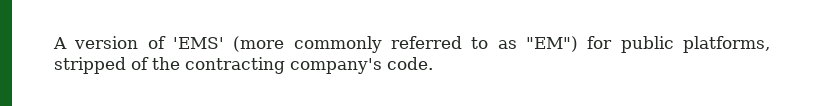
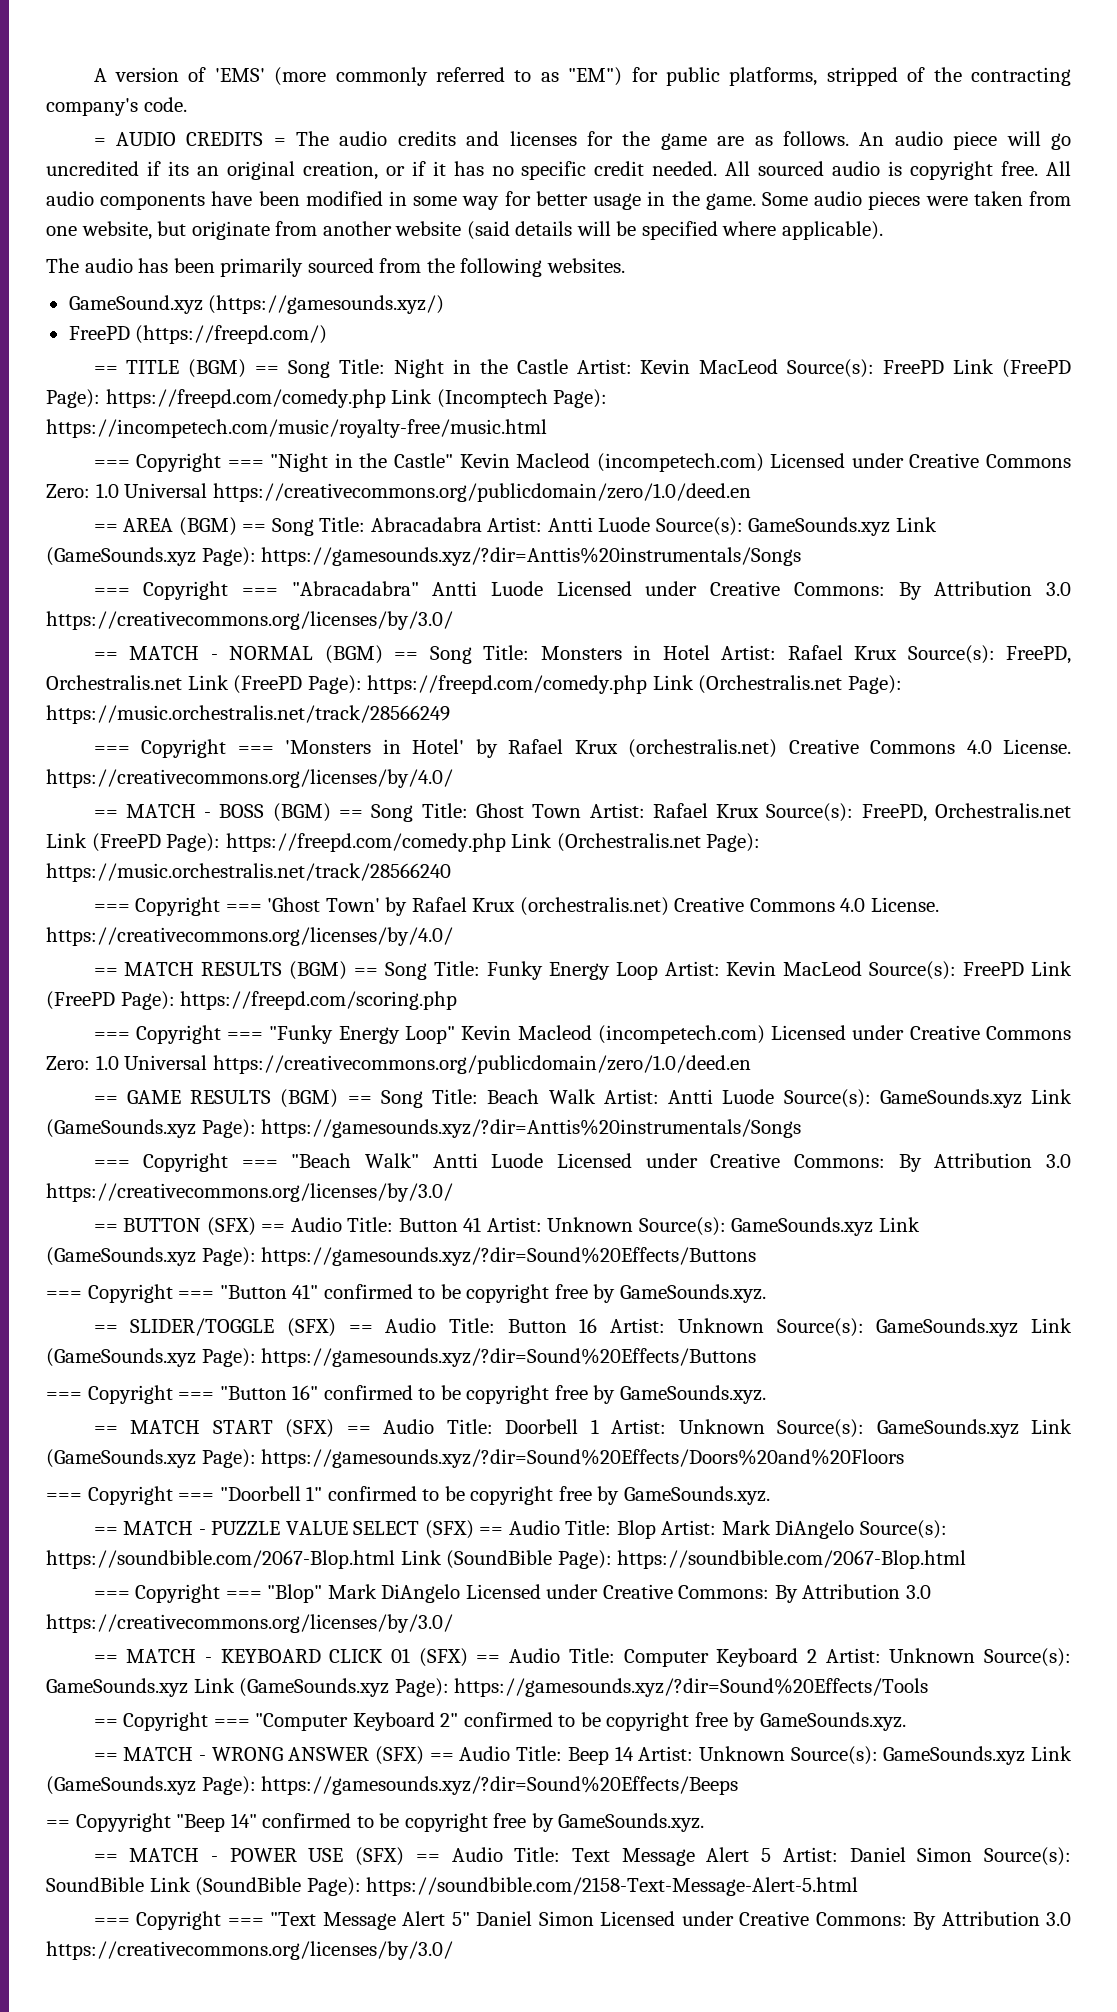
(433, 63) none -> [93,131,1071,150] [46,161,1072,180] [46,191,1071,210] [46,221,883,240] [46,258,625,277] [68,295,445,314] [68,325,328,344] [93,359,1071,378] [46,389,608,408] [46,419,547,438] [93,453,1071,472] [46,483,751,502] [93,517,937,536] [46,547,802,566] [93,581,1071,600] [46,611,453,630] [93,645,1071,664] [46,675,902,694] [46,705,450,724] [93,739,1071,758] [46,769,453,788] [93,803,1071,822] [46,833,761,852] [46,863,451,882] [93,897,939,916] [46,927,453,946] [93,961,1072,980] [46,991,458,1010] [93,1025,1072,1044] [46,1055,751,1074] [93,1089,1072,1108] [46,1119,802,1138] [93,1153,1071,1172] [46,1183,453,1202] [93,1217,920,1236] [46,1247,757,1266] [46,1284,766,1303] [93,1318,1072,1337] [46,1348,757,1367] [46,1385,766,1404] [93,1419,1072,1438] [46,1449,905,1468] [46,1486,770,1505] [93,1520,947,1539] [46,1550,967,1569] [93,1584,931,1603] [46,1614,453,1633] [93,1648,1072,1667] [46,1678,929,1697] [93,1712,906,1731] [93,1746,1073,1765] [46,1776,739,1795] [46,1813,705,1832] [93,1847,1071,1866] [46,1877,859,1896] [93,1911,1071,1930] [46,1941,453,1960] // = AUDIO CREDITS = The audio credits and licenses for the game are as follows. An audio piece will go uncredited if its an original creation, or if it has no specific credit needed. All sourced audio is copyright free. All audio components have been modified in some way for better usage in the game. Some audio pieces were taken from one website, but originate from another website (said details will be specified where applicable). // The audio has been primarily sourced from the following websites. // GameSound.xyz (https://gamesounds.xyz/) // FreePD (https://freepd.com/) // == TITLE (BGM) == Song Title: Night in the Castle Artist: Kevin MacLeod Source(s): FreePD Link (FreePD Page): https://freepd.com/comedy.php Link (Incomptech Page): https://incompetech.com/music/royalty-free/music.html // === Copyright === "Night in the Castle" Kevin Macleod (incompetech.com) Licensed under Creative Commons Zero: 1.0 Universal https://creativecommons.org/publicdomain/zero/1.0/deed.en // == AREA (BGM) == Song Title: Abracadabra Artist: Antti Luode Source(s): GameSounds.xyz Link (GameSounds.xyz Page): https://gamesounds.xyz/?dir=Anttis%20instrumentals/Songs // === Copyright === "Abracadabra" Antti Luode Licensed under Creative Commons: By Attribution 3.0 https://creativecommons.org/licenses/by/3.0/ // == MATCH - NORMAL (BGM) == Song Title: Monsters in Hotel Artist: Rafael Krux Source(s): FreePD, Orchestralis.net Link (FreePD Page): https://freepd.com/comedy.php Link (Orchestralis.net Page): https://music.orchestralis.net/track/28566249 // === Copyright === 'Monsters in Hotel' by Rafael Krux (orchestralis.net) Creative Commons 4.0 License. https://creativecommons.org/licenses/by/4.0/ // == MATCH - BOSS (BGM) == Song Title: Ghost Town Artist: Rafael Krux Source(s): FreePD, Orchestralis.net Link (FreePD Page): https://freepd.com/comedy.php Link (Orchestralis.net Page): https://music.orchestralis.net/track/28566240 // === Copyright === 'Ghost Town' by Rafael Krux (orchestralis.net) Creative Commons 4.0 License. https://creativecommons.org/licenses/by/4.0/ // == MATCH RESULTS (BGM) == Song Title: Funky Energy Loop Artist: Kevin MacLeod Source(s): FreePD Link (FreePD Page): https://freepd.com/scoring.php // === Copyright === "Funky Energy Loop" Kevin Macleod (incompetech.com) Licensed under Creative Commons Zero: 1.0 Universal https://creativecommons.org/publicdomain/zero/1.0/deed.en // == GAME RESULTS (BGM) == Song Title: Beach Walk Artist: Antti Luode Source(s): GameSounds.xyz Link (GameSounds.xyz Page): https://gamesounds.xyz/?dir=Anttis%20instrumentals/Songs // === Copyright === "Beach Walk" Antti Luode Licensed under Creative Commons: By Attribution 3.0 https://creativecommons.org/licenses/by/3.0/ // == BUTTON (SFX) == Audio Title: Button 41 Artist: Unknown Source(s): GameSounds.xyz Link (GameSounds.xyz Page): https://gamesounds.xyz/?dir=Sound%20Effects/Buttons // === Copyright === "Button 41" confirmed to be copyright free by GameSounds.xyz. // == SLIDER/TOGGLE (SFX) == Audio Title: Button 16 Artist: Unknown Source(s): GameSounds.xyz Link (GameSounds.xyz Page): https://gamesounds.xyz/?dir=Sound%20Effects/Buttons // === Copyright === "Button 16" confirmed to be copyright free by GameSounds.xyz. // == MATCH START (SFX) == Audio Title: Doorbell 1 Artist: Unknown Source(s): GameSounds.xyz Link (GameSounds.xyz Page): https://gamesounds.xyz/?dir=Sound%20Effects/Doors%20and%20Floors // === Copyright === "Doorbell 1" confirmed to be copyright free by GameSounds.xyz. // == MATCH - PUZZLE VALUE SELECT (SFX) == Audio Title: Blop Artist: Mark DiAngelo Source(s): https://soundbible.com/2067-Blop.html Link (SoundBible Page): https://soundbible.com/2067-Blop.html // === Copyright === "Blop" Mark DiAngelo Licensed under Creative Commons: By Attribution 3.0 https://creativecommons.org/licenses/by/3.0/ // == MATCH - KEYBOARD CLICK 01 (SFX) == Audio Title: Computer Keyboard 2 Artist: Unknown Source(s): GameSounds.xyz Link (GameSounds.xyz Page): https://gamesounds.xyz/?dir=Sound%20Effects/Tools // == Copyright === "Computer Keyboard 2" confirmed to be copyright free by GameSounds.xyz. // == MATCH - WRONG ANSWER (SFX) == Audio Title: Beep 14 Artist: Unknown Source(s): GameSounds.xyz Link (GameSounds.xyz Page): https://gamesounds.xyz/?dir=Sound%20Effects/Beeps // == Copyyright "Beep 14" confirmed to be copyright free by GameSounds.xyz. // == MATCH - POWER USE (SFX) == Audio Title: Text Message Alert 5 Artist: Daniel Simon Source(s): SoundBible Link (SoundBible Page): https://soundbible.com/2158-Text-Message-Alert-5.html // === Copyright === "Text Message Alert 5" Daniel Simon Licensed under Creative Commons: By Attribution 3.0 https://creativecommons.org/licenses/by/3.0/

